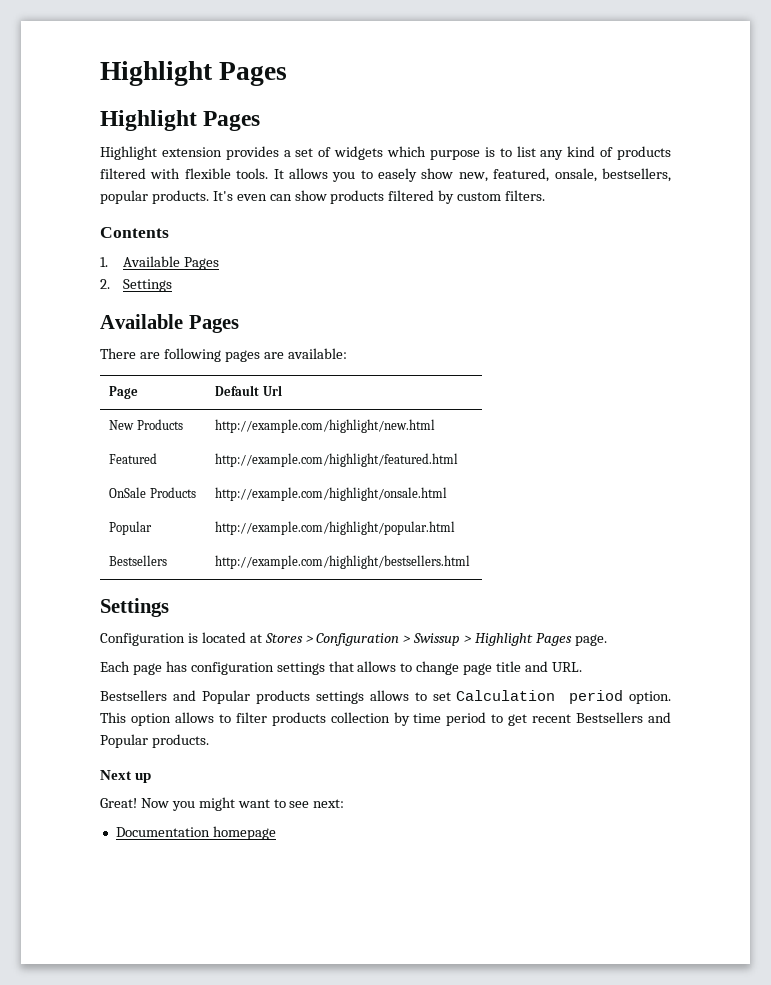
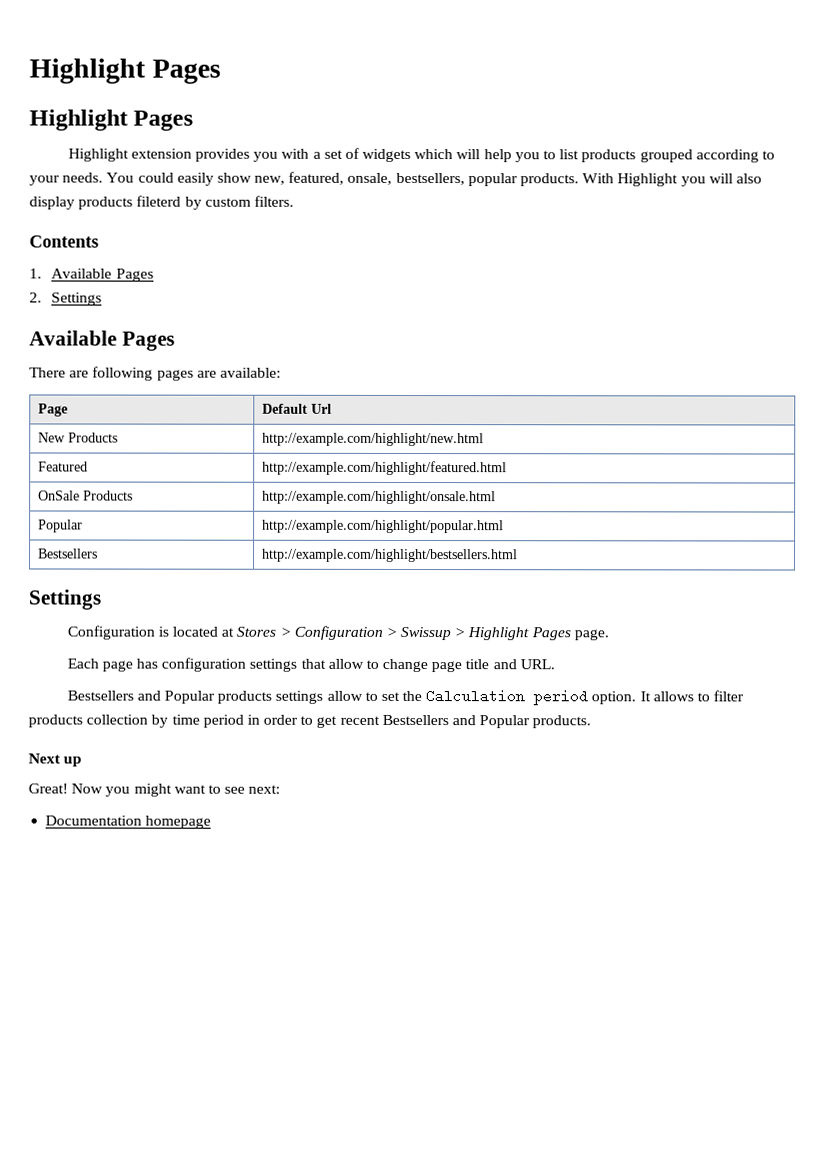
(279, 153) none -> [253,148,310,162] you with
[429,146,672,160] [100,168,418,182] purpose is to list any kind of products filtered with flexible tools. It allows you to easely -> [456,149,775,163] [29,172,214,186] will help you to list products grouped according to your needs. You could easily
[212,190,435,204] It's even can show products filtered -> [582,173,762,187] [29,195,182,210] With Highlight you will also display products fileterd
[357,661,397,672] allows -> [327,658,364,669] allow
[369,690,409,701] allows -> [326,690,363,701] allow
(451, 696) none -> [402,690,423,702] the
[100,712,171,726] This option -> [639,691,651,702] It
(487, 719) none -> [246,714,299,725] in order

